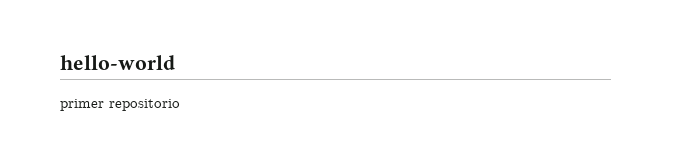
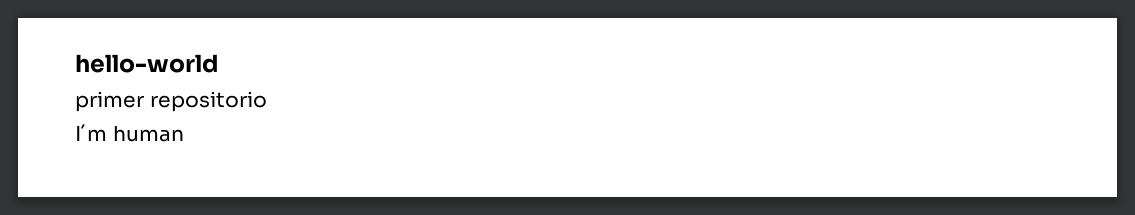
(180, 105) none -> [75,124,184,142] // I´m human

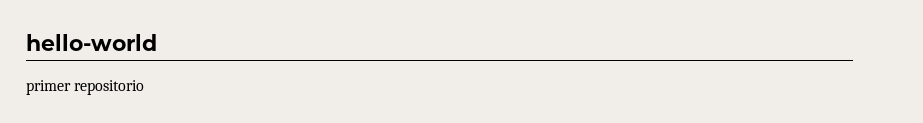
[75,124,184,142] // I´m human -> (145, 87) none

